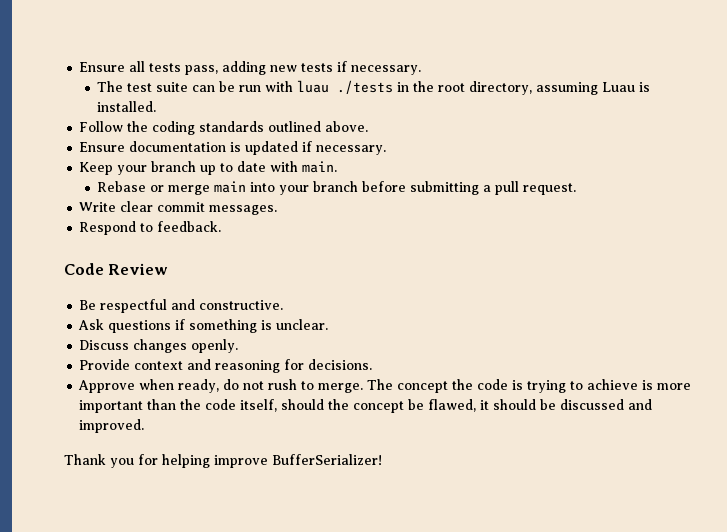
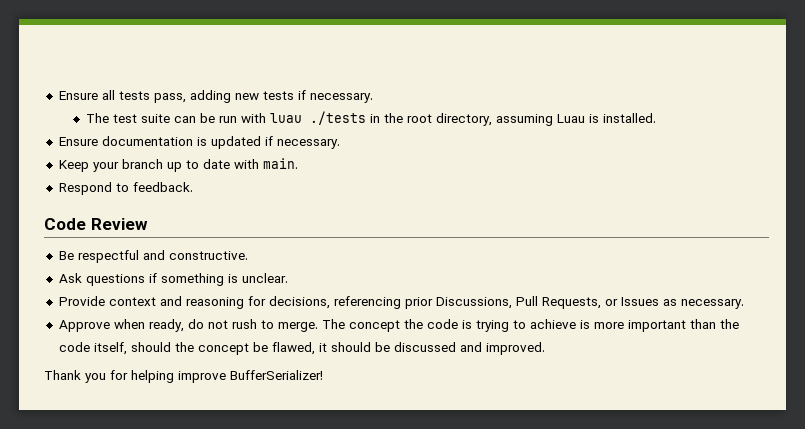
[79,121,369,135] // Follow the coding standards outlined above. -> (656, 118) none
[97,181,577,195] [79,201,278,215] // Rebase or merge main into your branch before submitting a pull request. // Write clear commit messages. -> (298, 163) none
[79,339,239,353] // Discuss changes openly. -> (288, 278) none
[308,359,373,370] decisions. -> [268,296,744,309] decisions, referencing prior Discussions, Pull Requests, or Issues as necessary.

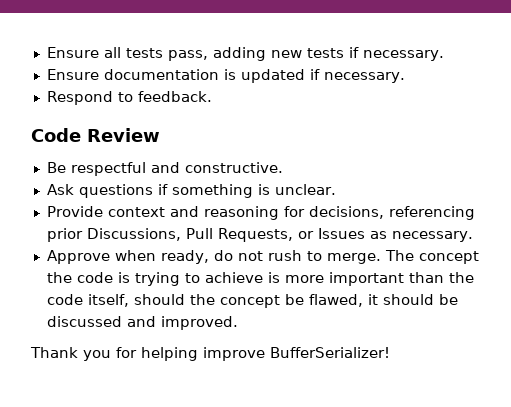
[85,111,656,126] // The test suite can be run with luau ./tests in the root directory, assuming Luau is installed. -> (444, 55) none
[58,158,298,172] // Keep your branch up to date with main. -> (405, 77) none

